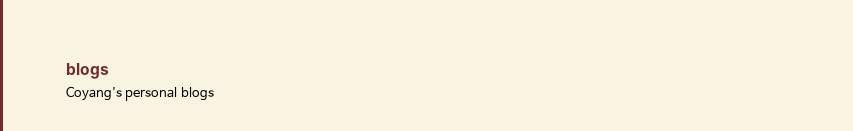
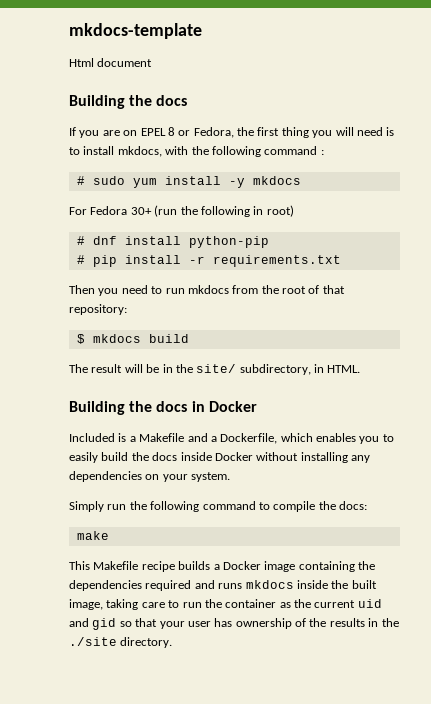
[66,63,109,79] [66,86,214,101] blogs // Coyang's personal blogs -> [69,23,202,39] [69,58,153,67] [69,95,188,109] [69,127,395,138] [69,146,324,157] [76,176,301,188] [69,205,294,217] [76,236,269,248] [76,255,341,267] [69,285,345,296] [69,304,127,315] [76,334,189,344] [69,364,361,375] [69,401,257,415] [69,433,394,444] [69,452,370,463] [69,471,231,482] [69,501,367,512] [76,531,109,540] [69,561,375,572] [69,580,377,591] [69,599,382,610] [69,618,399,630] [69,637,173,648] mkdocs-template // Html document // Building the docs // If you are on EPEL 8 or Fedora, the first thing you will need is to install mkdocs, with the following command : // # sudo yum install -y mkdocs // For Fedora 30+ (run the following in root) // # dnf install python-pip // # pip install -r requirements.txt // Then you need to run mkdocs from the root of that repository: // $ mkdocs build // The result will be in the site/ subdirectory, in HTML. // Building the docs in Docker // Included is a Makefile and a Dockerfile, which enables you to easily build the docs inside Docker without installing any dependencies on your system. // Simply run the following command to compile the docs: // make // This Makefile recipe builds a Docker image containing the dependencies required and runs mkdocs inside the built image, taking care to run the container as the current uid and gid so that your user has ownership of the results in the ./site directory.

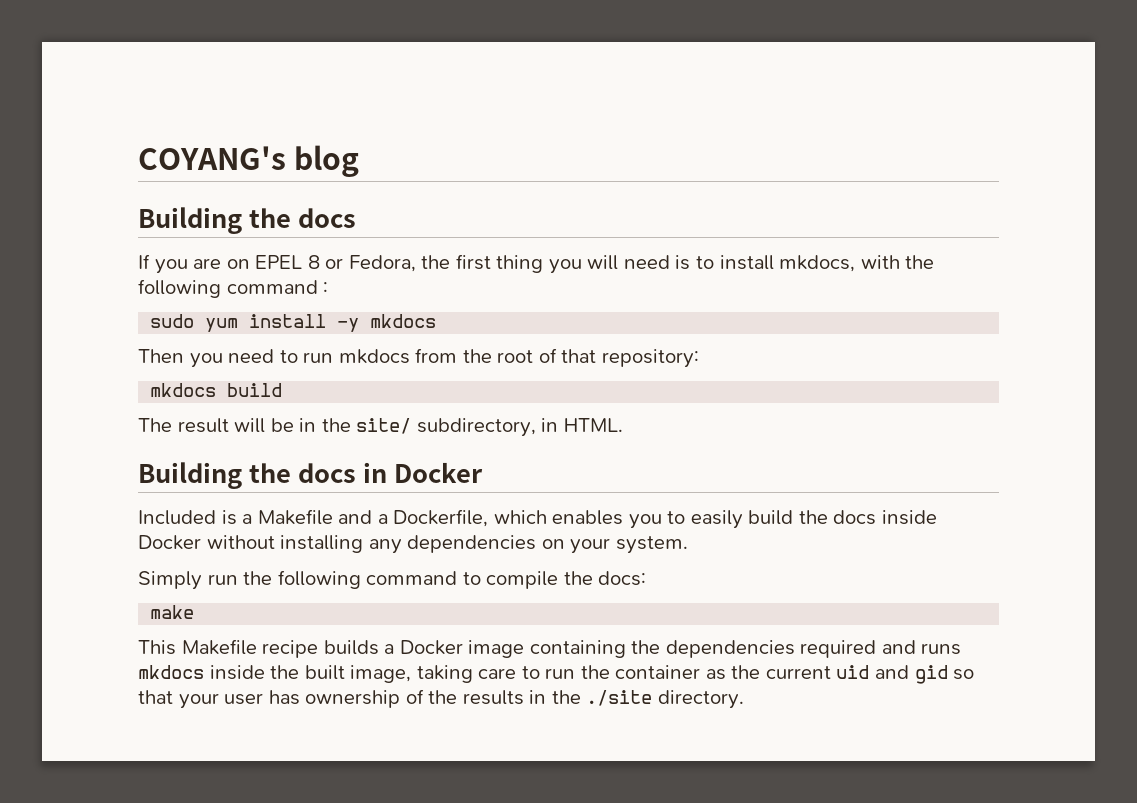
[69,23,202,39] [69,58,153,67] mkdocs-template // Html document -> [138,145,360,177] COYANG's blog
[76,176,85,185] # -> (329, 288) none
[69,205,294,217] [76,236,269,248] [76,255,341,267] // For Fedora 30+ (run the following in root) // # dnf install python-pip // # pip install -r requirements.txt -> (437, 321) none
[76,334,85,344] $ -> (699, 358) none

